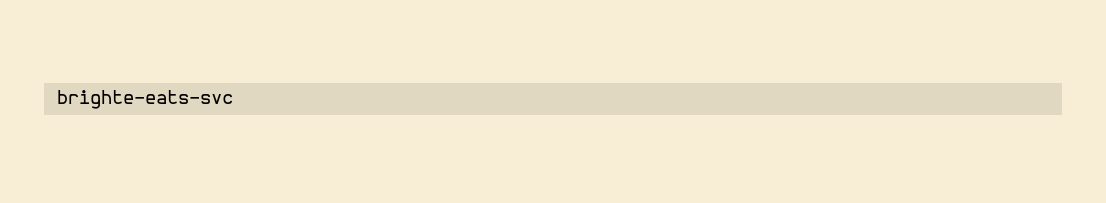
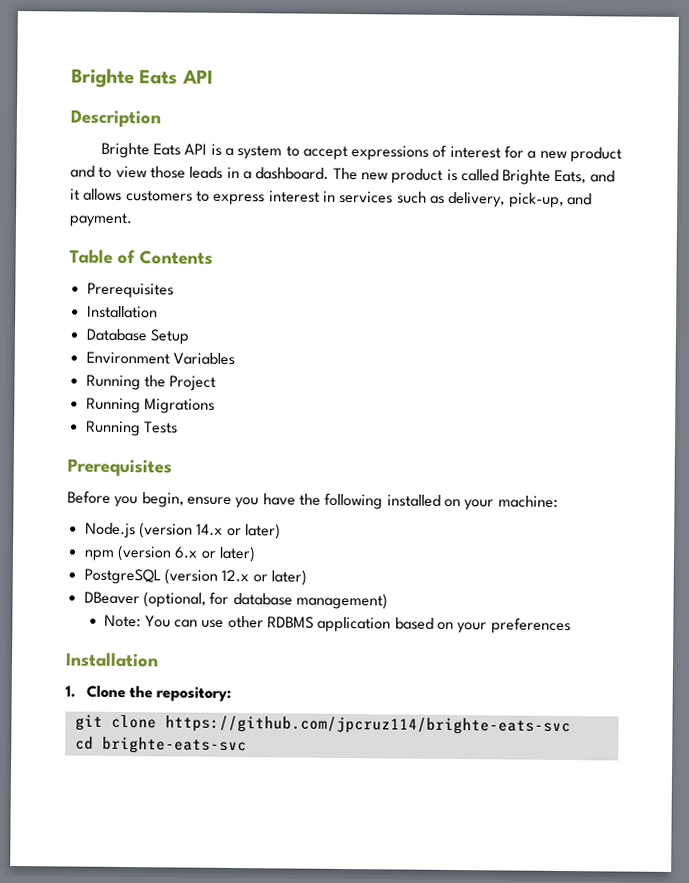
(56, 99) none -> [71,68,213,89] [70,109,161,128] [100,142,623,163] [70,165,615,185] [70,188,592,208] [69,212,133,228] [69,249,213,265] [86,282,174,299] [86,305,158,319] [85,328,190,345] [85,351,235,366] [85,374,217,391] [85,397,215,414] [85,420,178,437] [67,458,172,477] [67,490,558,511] [84,522,281,540] [83,544,256,563] [83,568,307,586] [83,591,388,610] [104,614,571,635] [65,652,159,668] [65,685,233,702] [74,714,571,736] [74,736,94,750] Brighte Eats API // Description // Brighte Eats API is a system to accept expressions of interest for a new product and to view those leads in a dashboard. The new product is called Brighte Eats, and it allows customers to express interest in services such as delivery, pick-up, and payment. // Table of Contents // Prerequisites // Installation // Database Setup // Environment Variables // Running the Project // Running Migrations // Running Tests // Prerequisites // Before you begin, ensure you have the following installed on your machine: // Node.js (version 14.x or later) // npm (version 6.x or later) // PostgreSQL (version 12.x or later) // DBeaver (optional, for database management) // Note: You can use other RDBMS application based on your preferences // Installation // 1. Clone the repository: // git clone https://github.com/jpcruz114/brighte-eats-svc // cd

